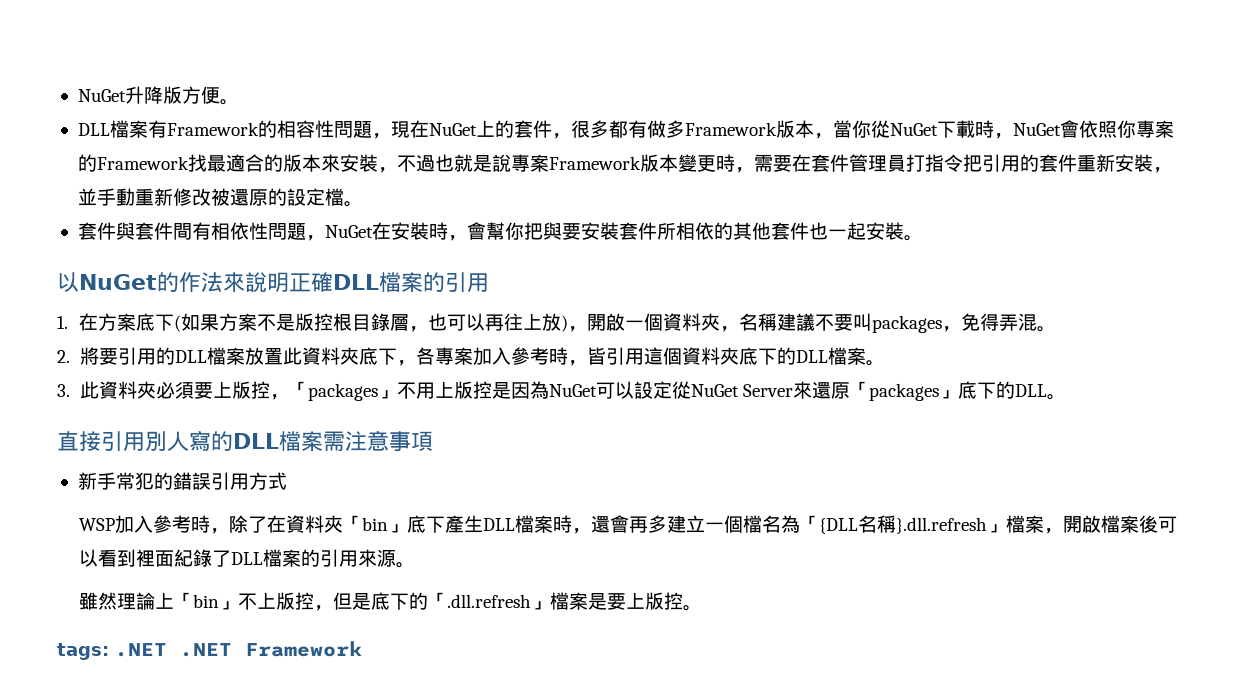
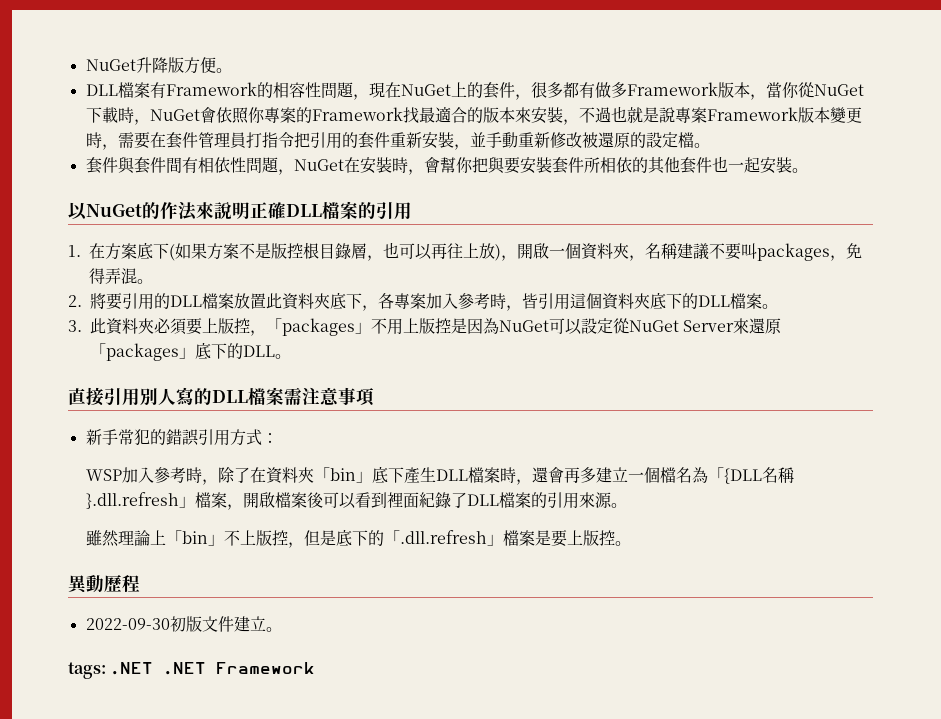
(287, 481) none -> [261,433,278,443] ：
(703, 608) none -> [68,574,140,594] [85,616,282,632] // 異動歷程 // 2022-09-30初版文件建立。

